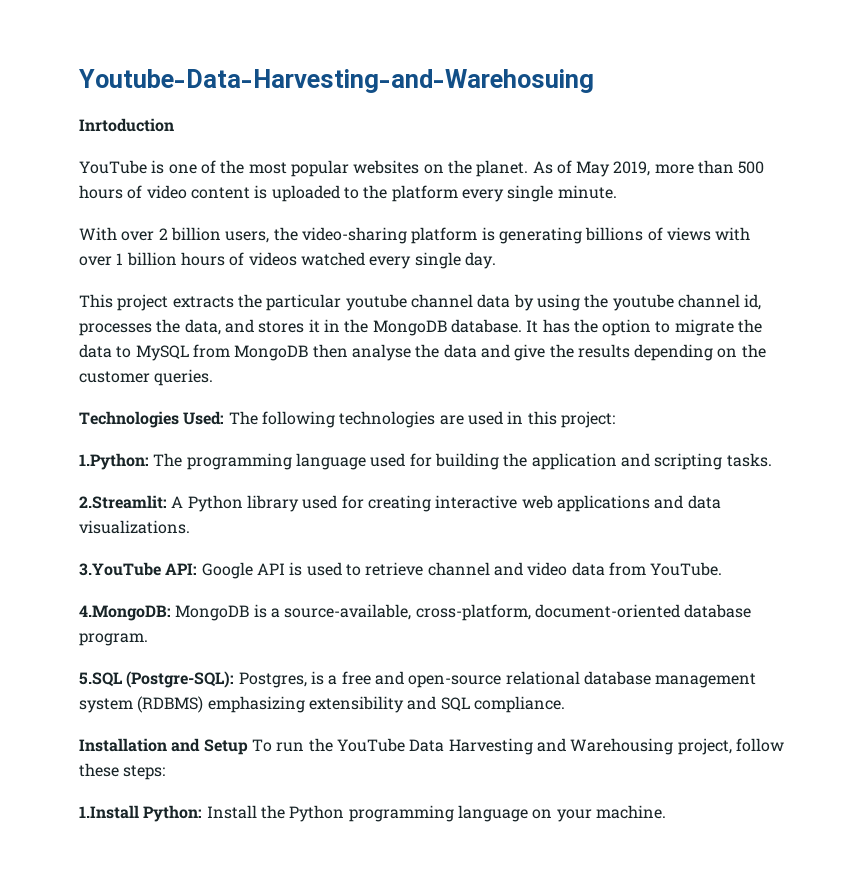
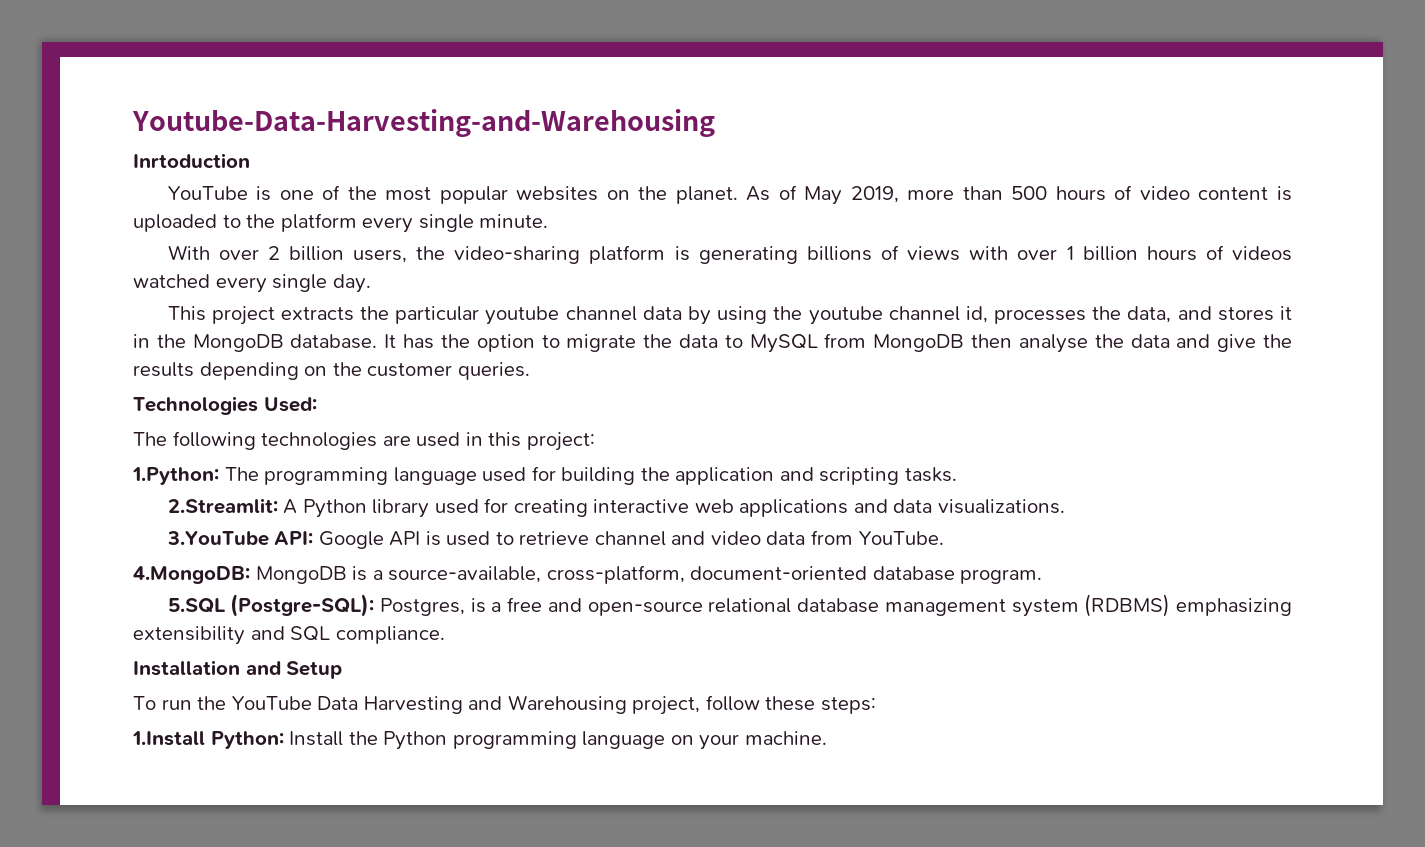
[79,69,594,93] Youtube-Data-Harvesting-and-Warehosuing -> [132,109,715,137] Youtube-Data-Harvesting-and-Warehousing
(225, 418) none -> (317, 404) //
(248, 747) none -> (343, 670) //

